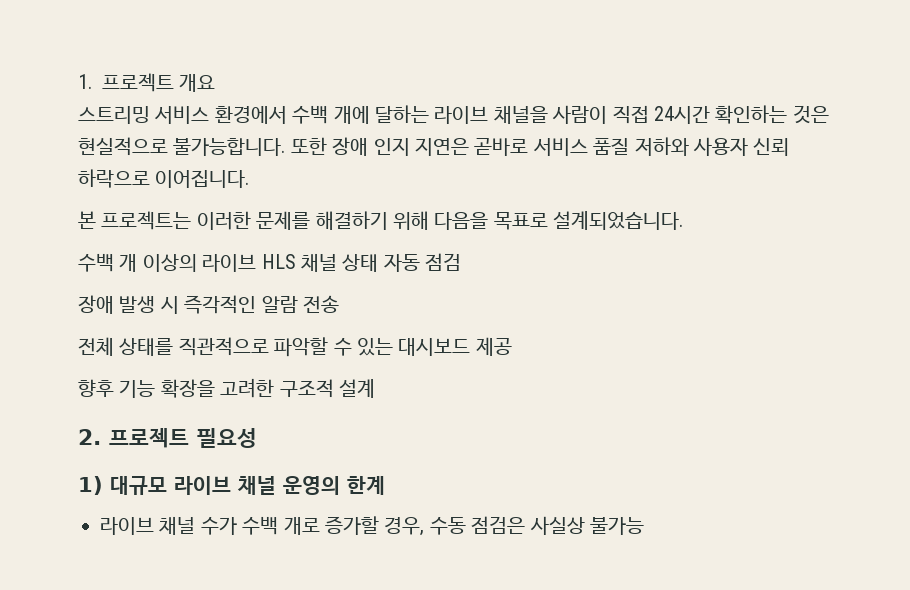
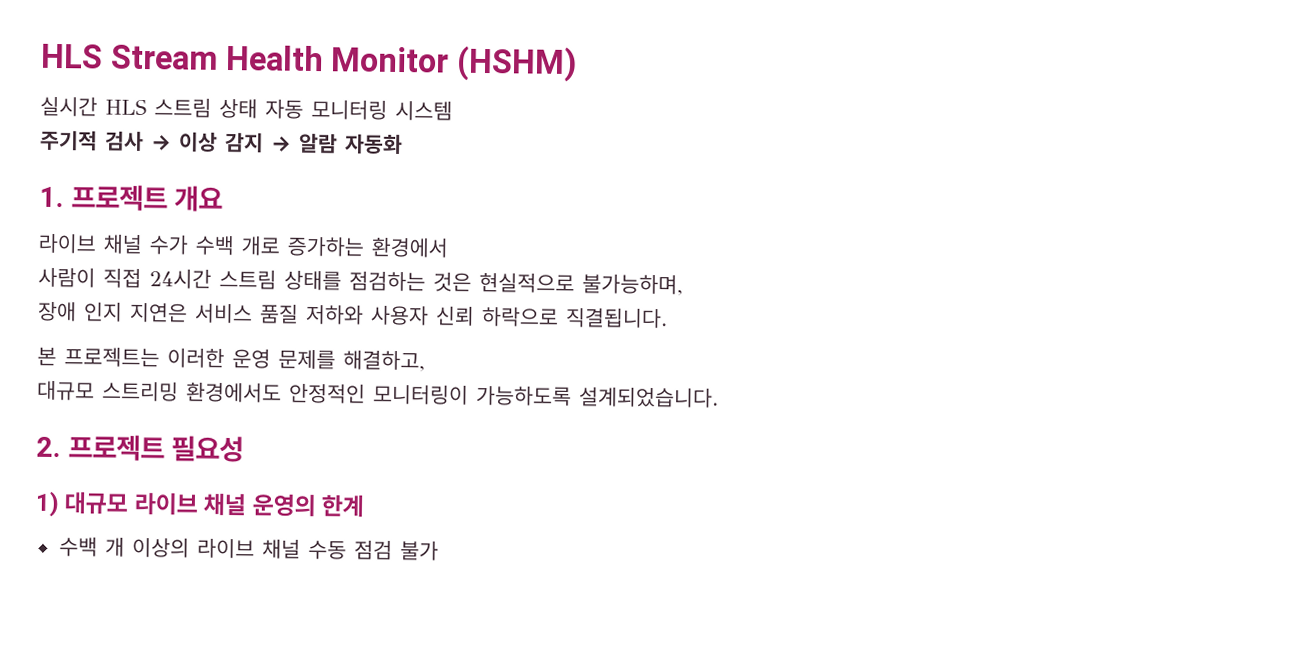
[78,73,216,92] [78,105,829,124] [78,137,327,156] 1. 프로젝트 개요 // 스트리밍 서비스 환경에서 수백 개에 달하는 라이브 채널을 사람이 직접 24시간 확인하는 것은 현실적으로 불가능합니다. 또한 -> [41,43,578,83] [40,96,453,121] [40,129,403,155] [39,184,224,212] [38,233,449,258] [38,267,683,296] HLS Stream Health Monitor (HSHM) // 실시간 HLS 스트림 상태 자동 모니터링 시스템 // 주기적 검사 → 이상 감지 → 알람 자동화 // 1. 프로젝트 개요 // 라이브 채널 수가 수백 개로 증가하는 환경에서 // 사람이 직접 24시간 스트림 상태를 점검하는 것은 현실적으로 불가능하며, //
[474,138,529,156] 곧바로 -> (188, 312) none
[155,170,250,188] 이어집니다. -> [566,307,668,329] 직결됩니다.
[256,211,684,230] [78,253,462,272] [78,295,339,314] [78,337,512,357] [78,378,375,398] 문제를 해결하기 위해 다음을 목표로 설계되었습니다. // 수백 개 이상의 라이브 HLS 채널 상태 자동 점검 // 장애 발생 시 즉각적인 알람 전송 // 전체 상태를 직관적으로 파악할 수 있는 대시보드 제공 // 향후 기능 확장을 고려한 구조적 설계 -> [232,349,425,372] [37,380,719,408] 운영 문제를 해결하고, // 대규모 스트리밍 환경에서도 안정적인 모니터링이 가능하도록 설계되었습니다.
[100,516,644,536] 라이브 채널 수가 수백 개로 증가할 경우, 수동 점검은 사실상 불가능 -> [58,537,439,561] 수백 개 이상의 라이브 채널 수동 점검 불가

